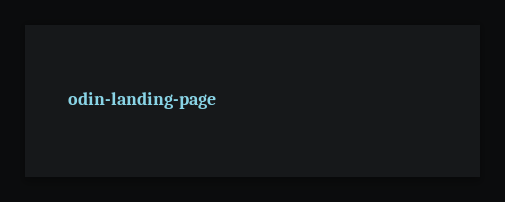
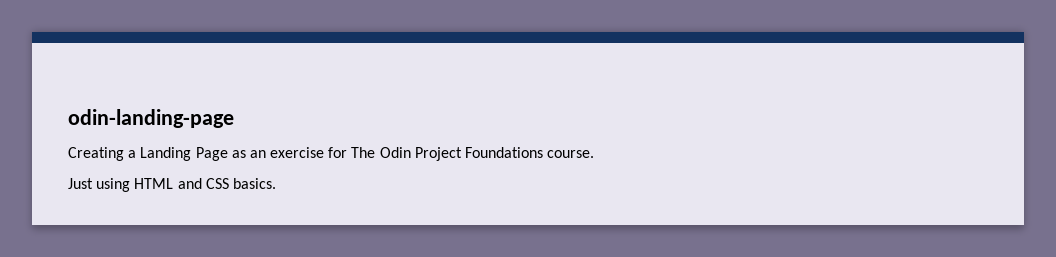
(216, 100) none -> [68,147,595,161] [68,178,276,192] // Creating a Landing Page as an exercise for The Odin Project Foundations course. // Just using HTML and CSS basics.

